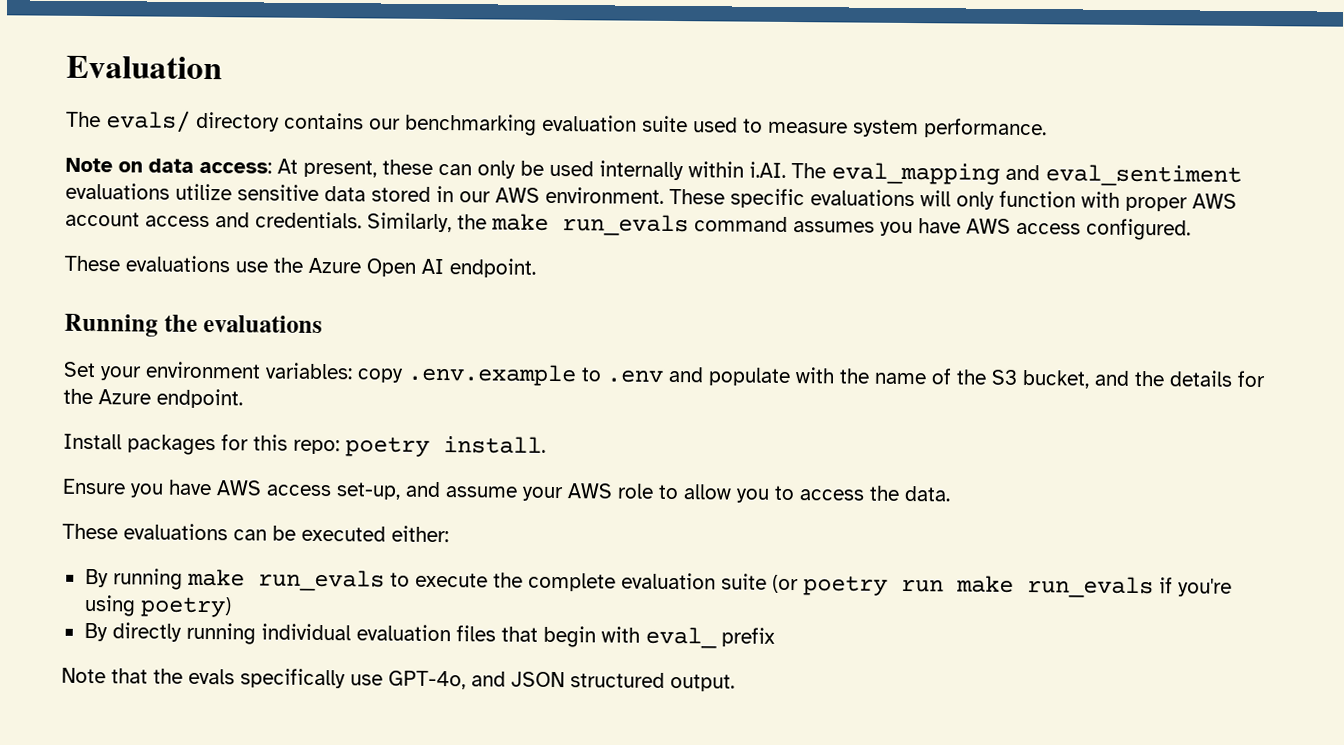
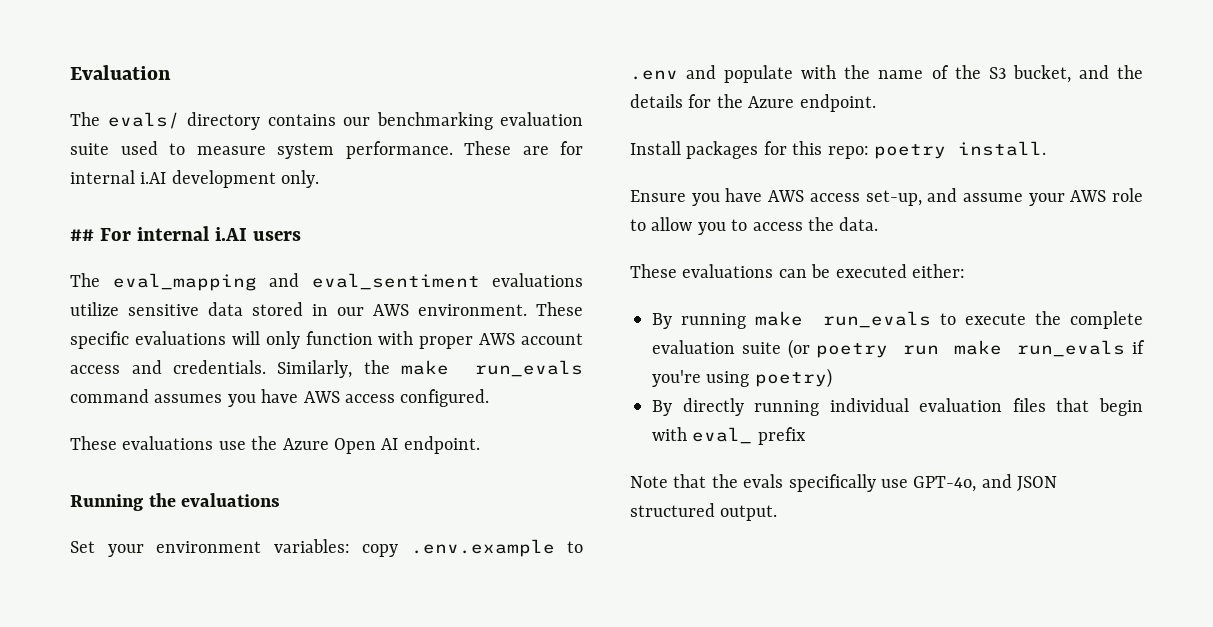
[65,157,786,181] // Note on data access: At present, these can only be used internally within i.AI. -> [464,141,583,155] [70,170,320,188] [70,226,301,241] These are for internal i.AI development only. // ## For internal i.AI users //

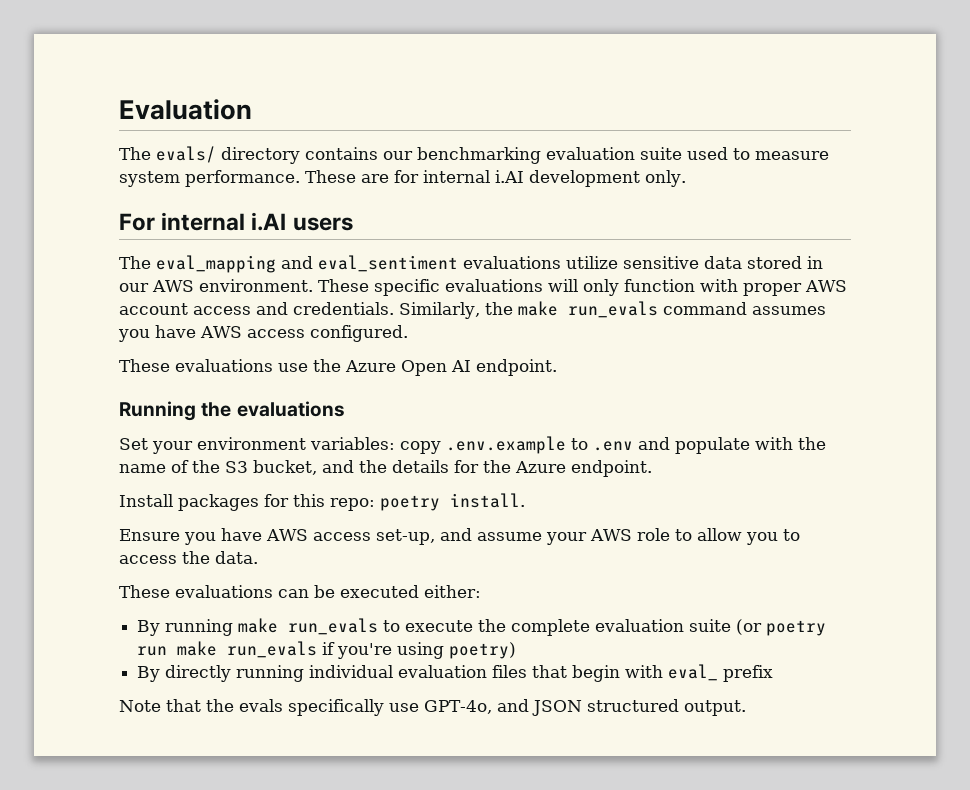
[70,229,94,241] ## -> (686, 178) none

